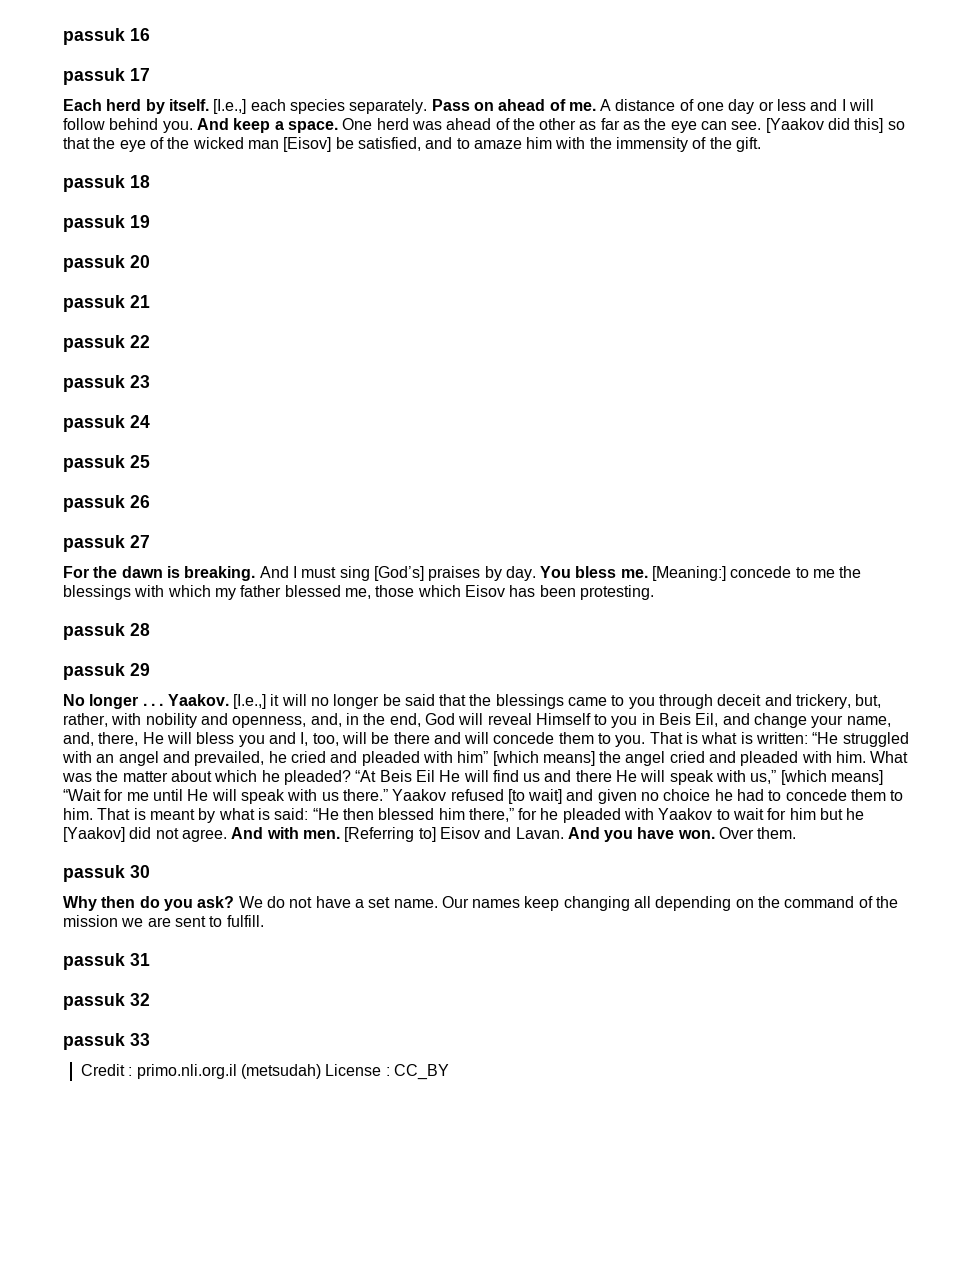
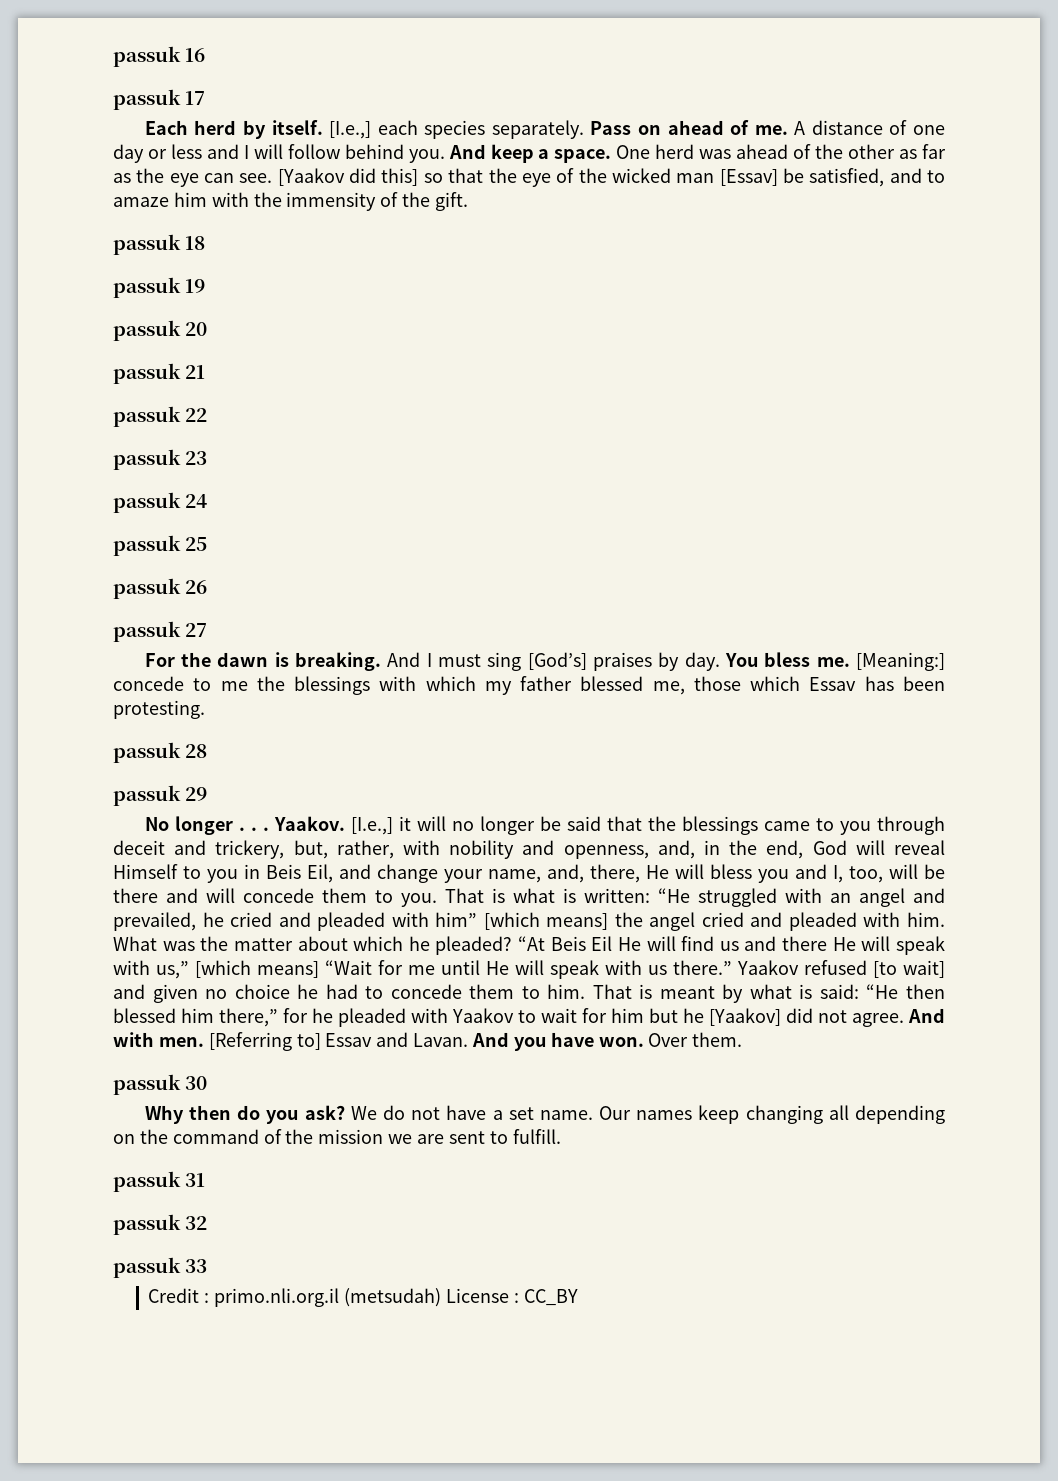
[283,137,332,152] [Eisov] -> [719,169,778,186] [Essav]
[464,585,505,597] Eisov -> [809,677,857,691] Essav
[439,827,480,839] Eisov -> [325,1033,373,1047] Essav

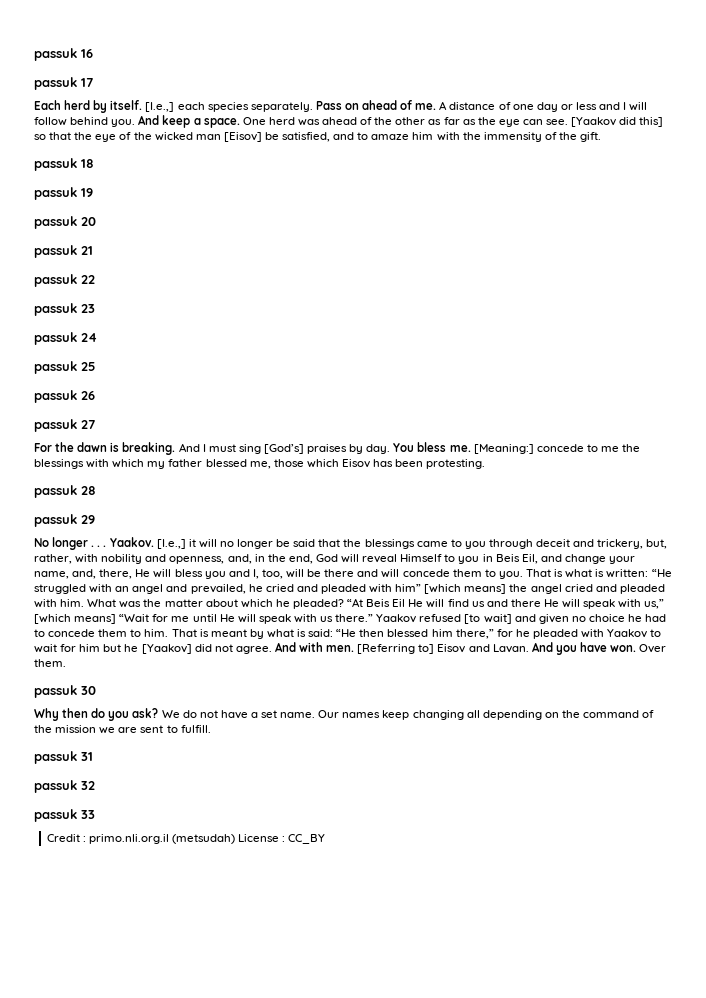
[719,169,778,186] [Essav] -> [223,132,262,142] [Eisov]
[809,677,857,691] Essav -> [341,459,370,468] Eisov
[325,1033,373,1047] Essav -> [437,644,466,653] Eisov

